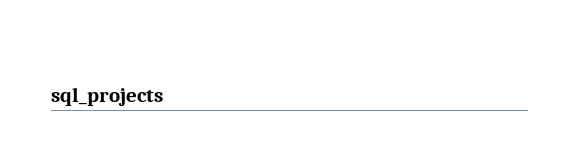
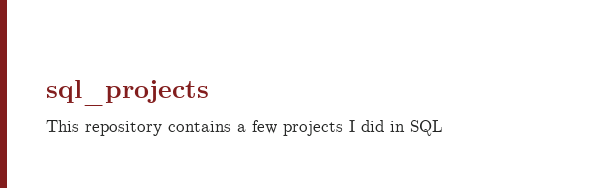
(163, 96) none -> [46,120,443,136] // This repository contains a few projects I did in SQL

